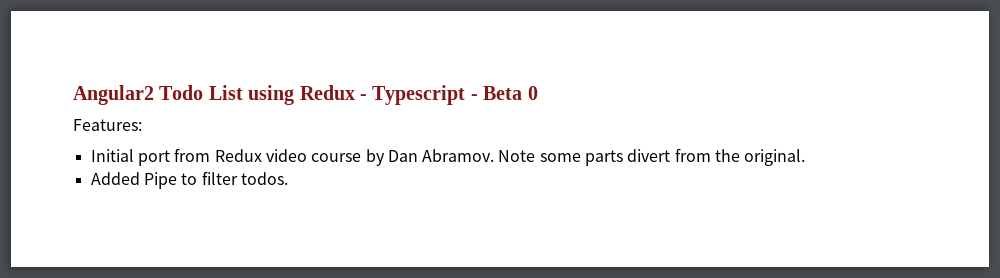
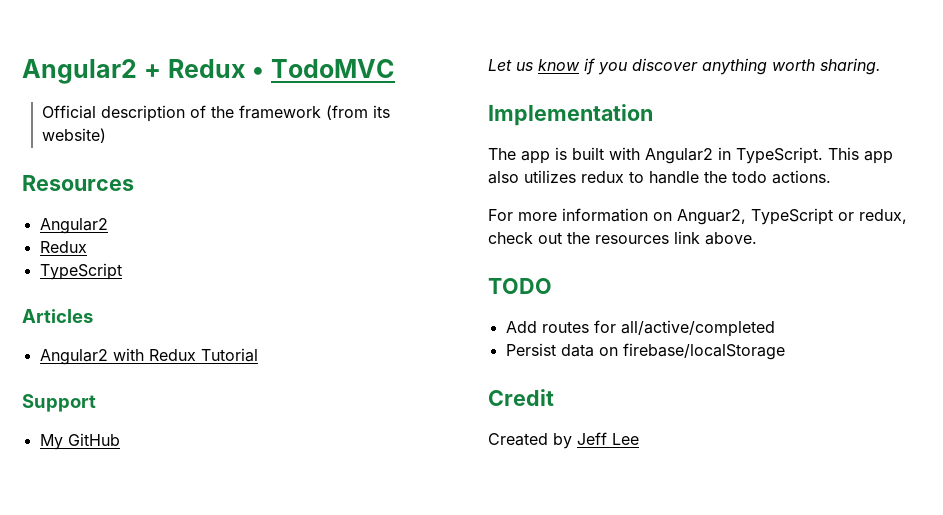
[73,85,538,105] [73,119,142,131] [90,148,806,166] [90,171,288,189] Angular2 Todo List using Redux - Typescript - Beta 0 // Features: // Initial port from Redux video course by Dan Abramov. Note some parts divert from the original. // Added Pipe to filter todos. -> [22,59,395,84] [42,105,391,122] [42,128,107,143] [22,175,134,191] [39,218,108,234] [39,241,87,253] [39,263,122,280] [22,309,93,323] [39,348,258,365] [22,394,96,412] [39,433,120,450] [488,58,881,75] [488,104,653,126] [488,147,893,164] [488,170,831,184] [488,208,907,225] [488,231,757,245] [488,278,552,294] [505,320,775,337] [505,343,785,360] [488,389,554,406] [488,432,639,449] Angular2 + Redux • TodoMVC // Official description of the framework (from its website) // Resources // Angular2 // Redux // TypeScript // Articles // Angular2 with Redux Tutorial // Support // My GitHub // Let us know if you discover anything worth sharing. // Implementation // The app is built with Angular2 in TypeScript. This app also utilizes redux to handle the todo actions. // For more information on Anguar2, TypeScript or redux, check out the resources link above. // TODO // Add routes for all/active/completed // Persist data on firebase/localStorage // Credit // Created by Jeff Lee

